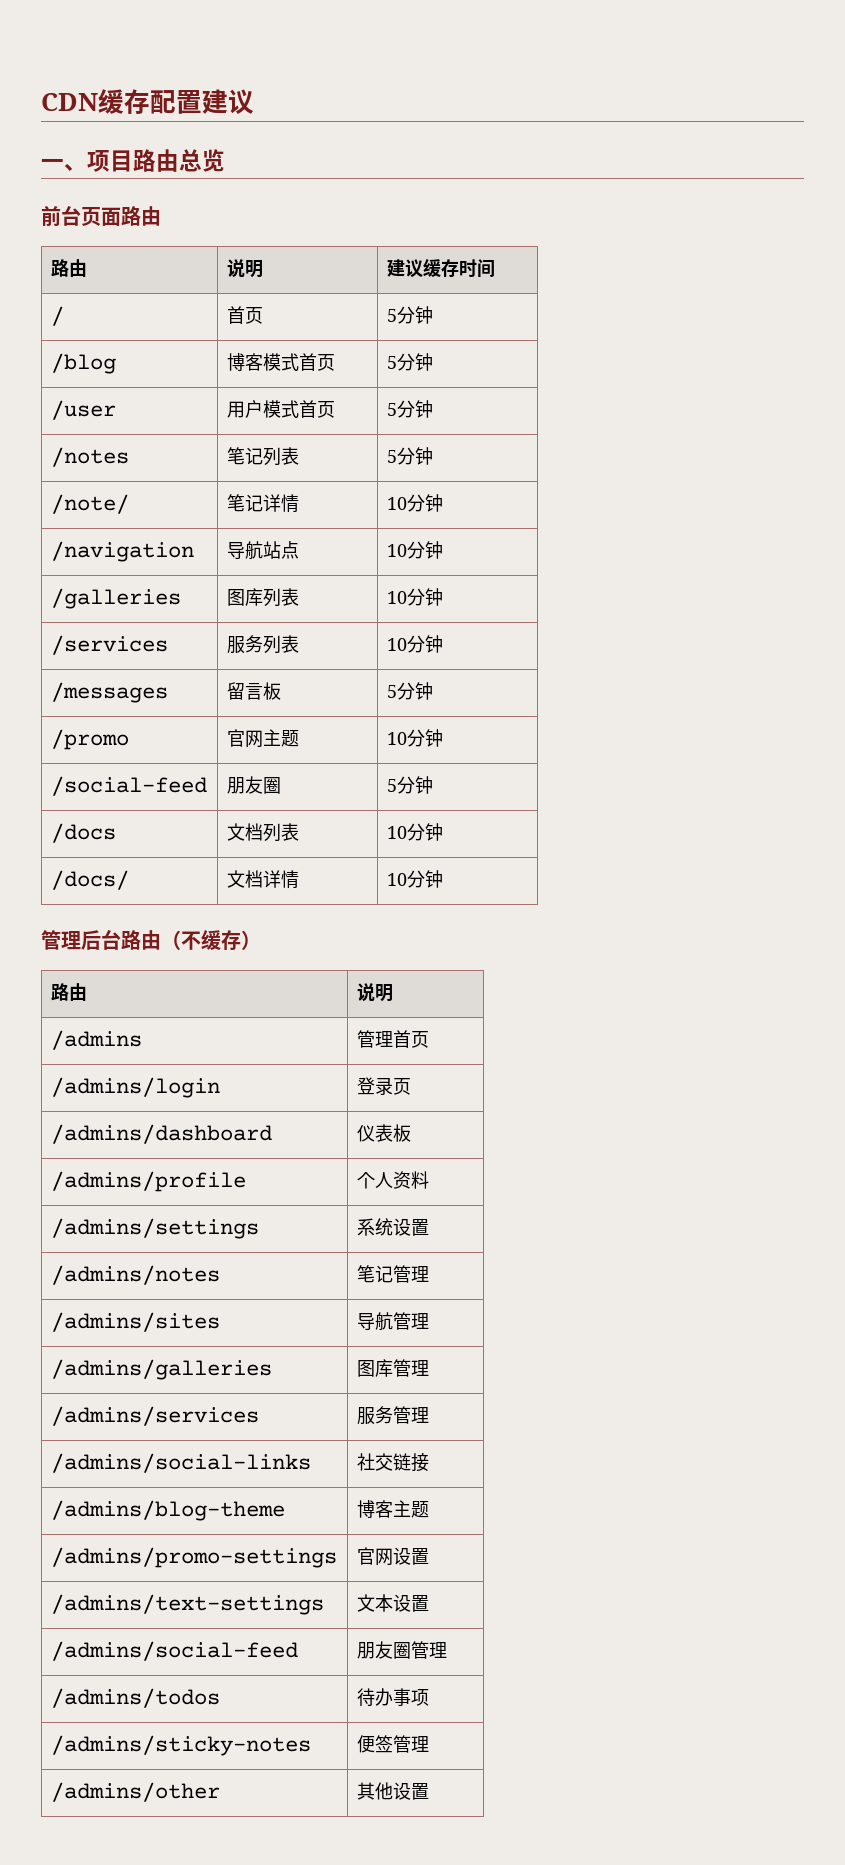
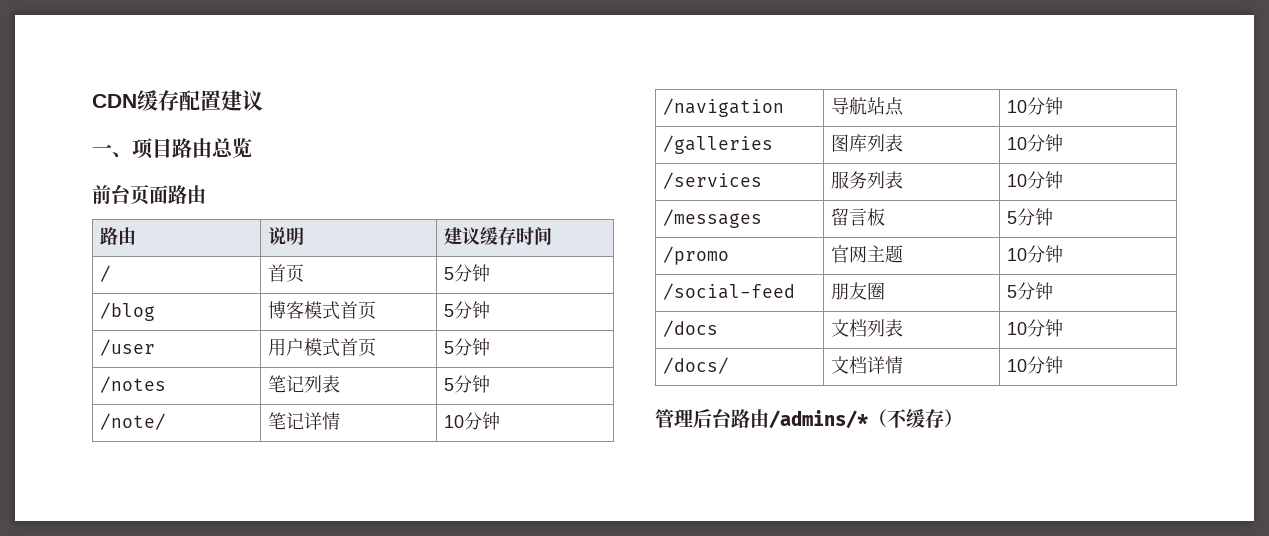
(161, 940) none -> [769,410,868,429] /admins/*
[50,983,87,1001] [356,983,393,1002] [50,1030,142,1050] [356,1030,429,1048] [50,1077,220,1098] [356,1077,411,1095] [50,1124,272,1144] [356,1124,411,1142] [50,1171,246,1192] [356,1171,429,1189] [50,1218,259,1239] [356,1218,429,1236] [50,1265,220,1285] [356,1265,429,1283] [50,1312,220,1332] [356,1312,429,1330] [50,1359,272,1380] [356,1359,429,1377] [50,1406,259,1426] [356,1406,429,1425] [50,1453,311,1473] [356,1453,429,1472] [50,1500,285,1521] [356,1500,429,1518] [50,1547,337,1568] [356,1547,429,1566] [50,1594,324,1615] [356,1594,429,1612] [50,1641,298,1661] [356,1641,447,1659] [50,1688,220,1708] [356,1688,429,1707] [50,1735,311,1756] [356,1735,429,1753] [50,1782,220,1802] [356,1782,429,1800] // 路由 | 说明 // /admins | 管理首页 // /admins/login | 登录页 // /admins/dashboard | 仪表板 // /admins/profile | 个人资料 // /admins/settings | 系统设置 // /admins/notes | 笔记管理 // /admins/sites | 导航管理 // /admins/galleries | 图库管理 // /admins/services | 服务管理 // /admins/social-links | 社交链接 // /admins/blog-theme | 博客主题 // /admins/promo-settings | 官网设置 // /admins/text-settings | 文本设置 // /admins/social-feed | 朋友圈管理 // /admins/todos | 待办事项 // /admins/sticky-notes | 便签管理 // /admins/other | 其他设置 -> (963, 418) none

